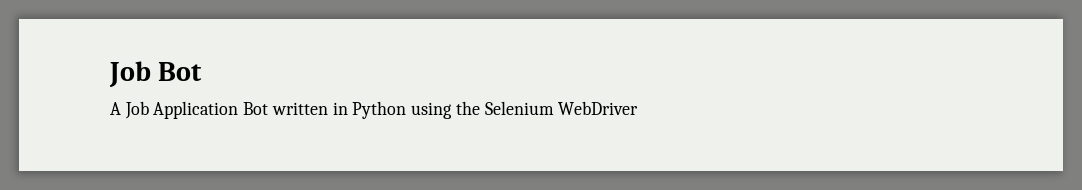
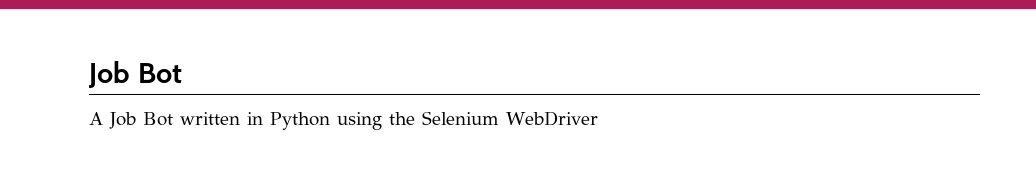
[153,101,239,119] Application -> (136, 120) none

